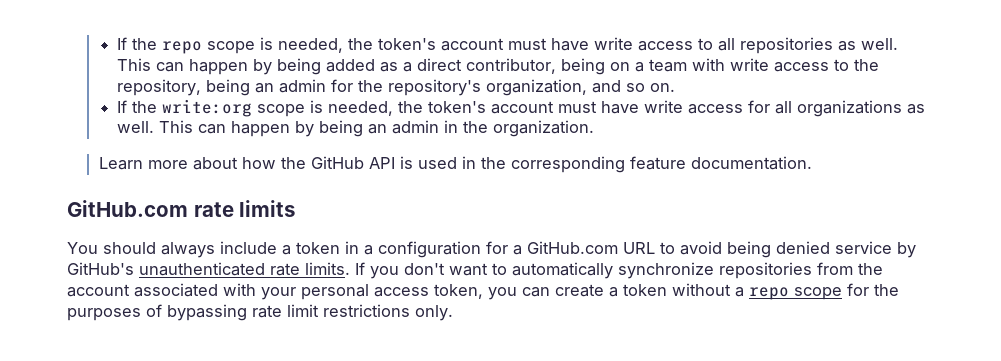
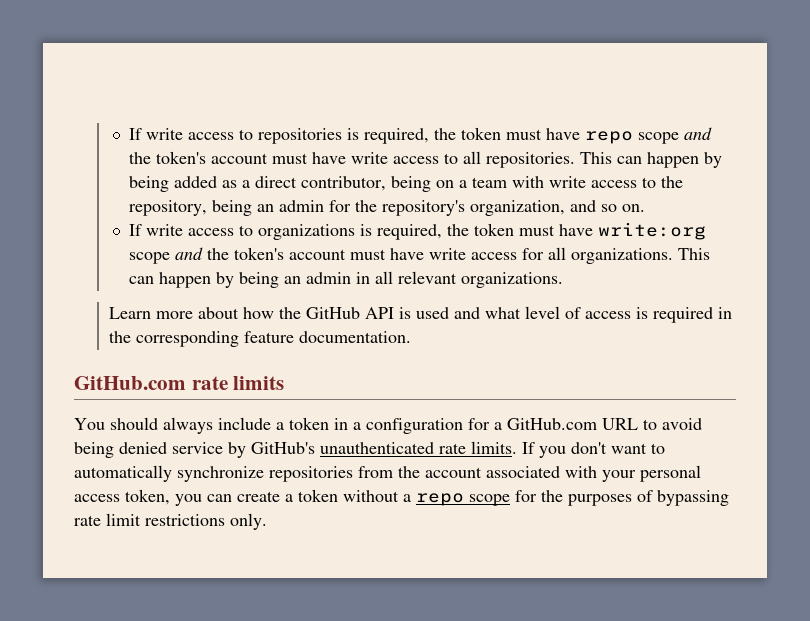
[116,37,343,54] If the repo scope is needed, -> [128,127,712,144] If write access to repositories is required, the token must have repo scope and
[739,37,898,54] repositories as well. -> [485,152,575,168] repositories.
[131,99,393,117] the write:org scope is needed, -> [145,222,706,240] [128,247,203,264] write access to organizations is required, the token must have write:org scope and
[796,100,925,117] [116,121,154,133] organizations as well. -> [570,248,673,264] organizations.
[462,120,594,137] the organization. -> [374,271,563,288] all relevant organizations.
(457, 163) none -> [454,306,714,323] and what level of access is required

